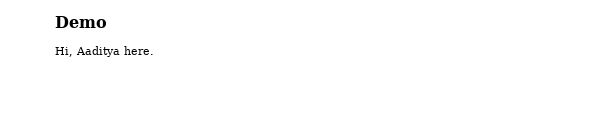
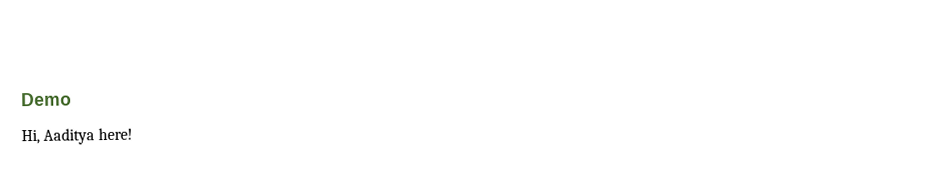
[124,46,154,55] here. -> [98,127,134,141] here!

